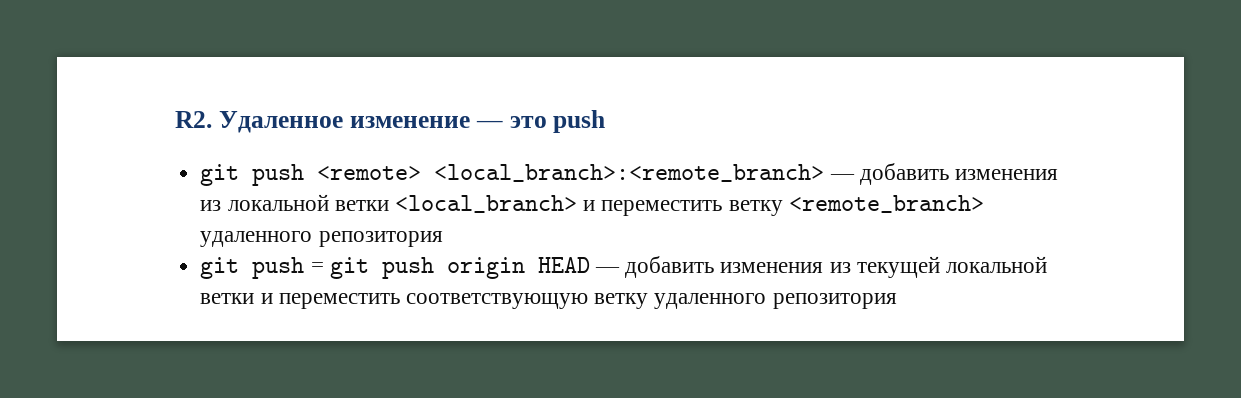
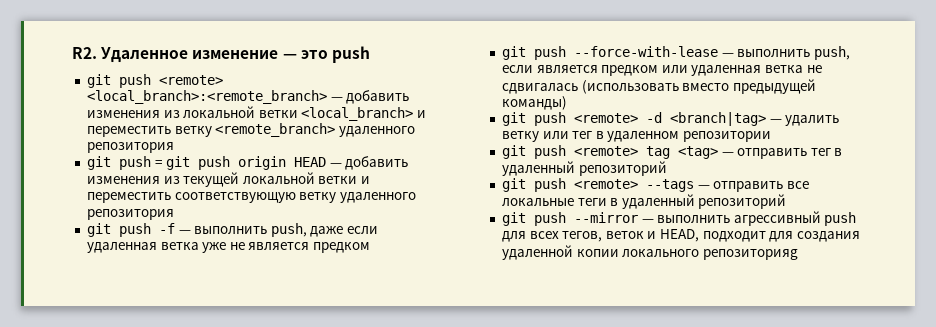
(897, 301) none -> [86,223,379,237] [86,242,371,253] [501,46,850,60] [501,65,822,76] [501,79,816,94] [501,96,567,110] [501,112,840,126] [501,131,772,142] [501,145,843,159] [501,161,667,176] [501,178,809,192] [501,194,787,209] [501,211,857,226] [501,229,861,242] [501,245,798,260] // git push -f — выполнить push, даже если удаленная ветка уже не является предком // git push --force-with-lease — выполнить push, если является предком или удаленная ветка не сдвигалась (использовать вместо предыдущей команды) // git push <remote> -d <branch|tag> — удалить ветку или тег в удаленном репозитории // git push <remote> tag <tag> — отправить тег в удаленный репозиторий // git push <remote> --tags — отправить все локальные теги в удаленный репозиторий // git push --mirror — выполнить агрессивный push для всех тегов, веток и HEAD, подходит для создания удаленной копии локального репозиторияg

